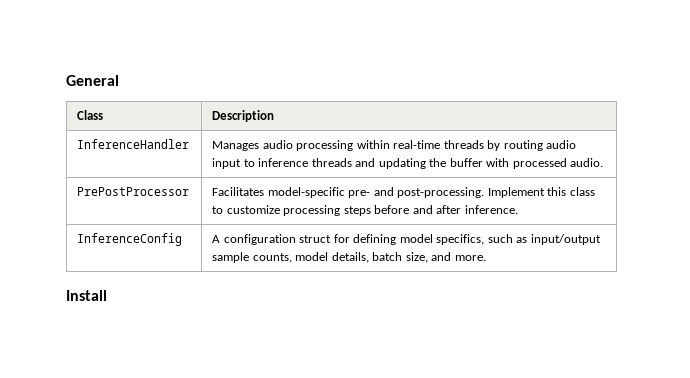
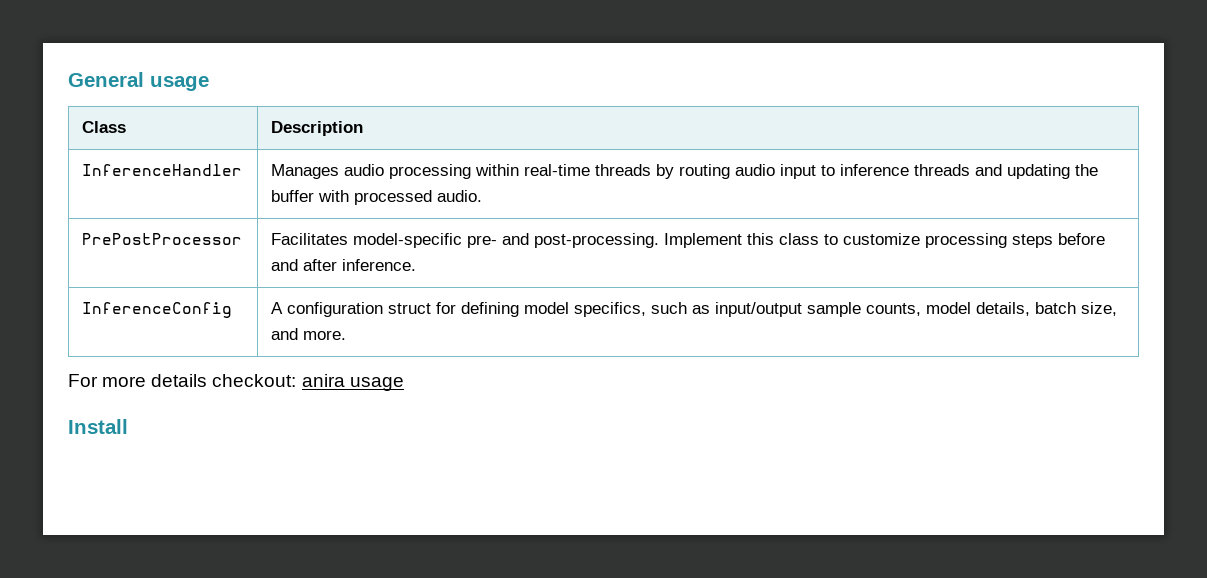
(119, 80) none -> [150,76,209,91] usage
(486, 258) none -> [68,374,404,391] // For more details checkout: anira usage

